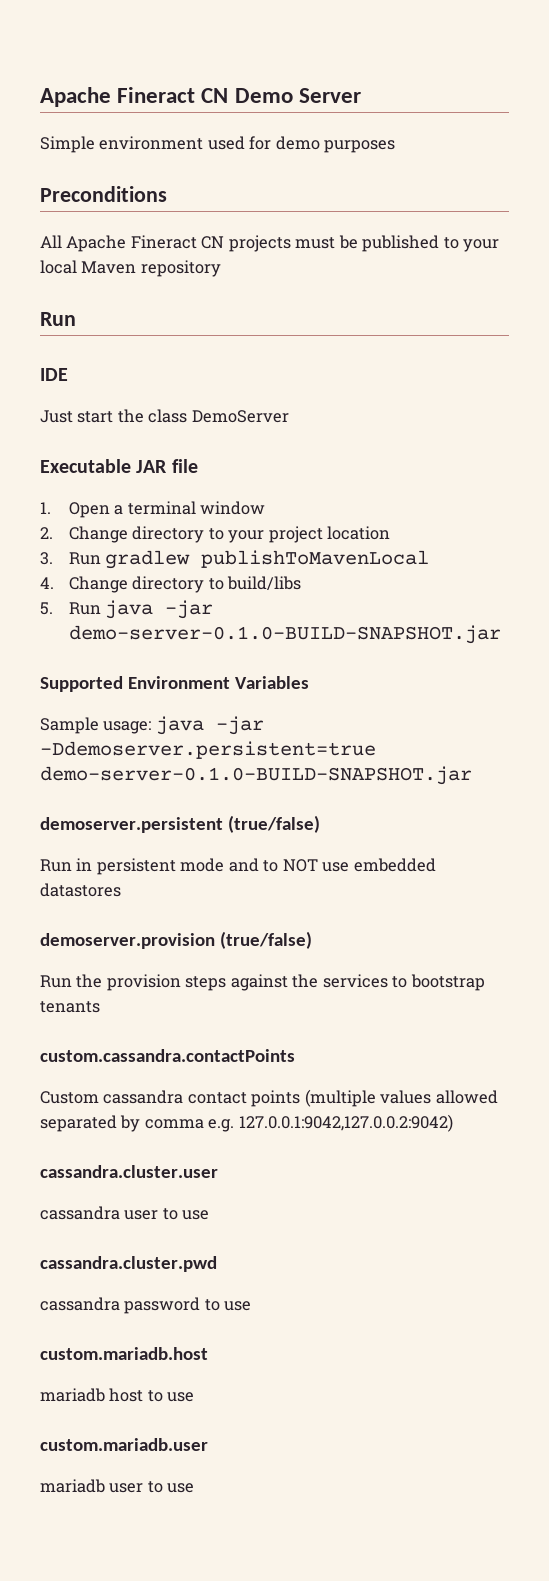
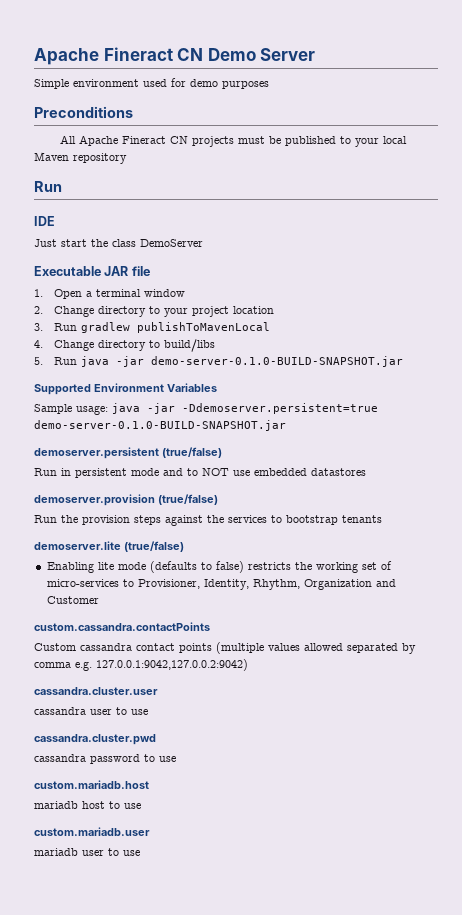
(100, 1007) none -> [34,541,184,552] [46,561,392,573] [46,579,396,590] [46,596,99,604] // demoserver.lite (true/false) // Enabling lite mode (defaults to false) restricts the working set of micro-services to Provisioner, Identity, Rhythm, Organization and Customer

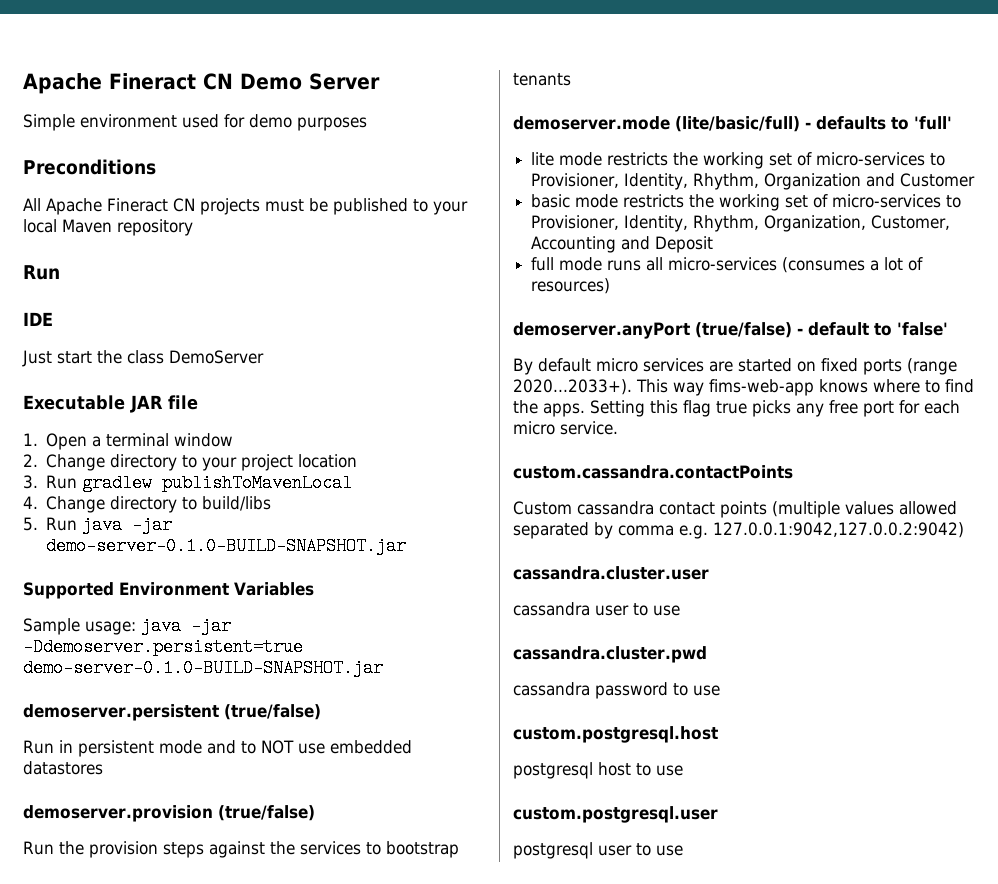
[34,541,184,552] [46,561,244,573] demoserver.lite (true/false) // Enabling lite mode (defaults to false) -> [513,116,952,132] [531,152,603,166] demoserver.mode (lite/basic/full) - defaults to 'full' // lite mode
(99, 600) none -> [531,194,962,211] [531,215,951,232] [531,236,714,253] [531,257,924,273] [531,278,611,294] [513,322,948,339] [513,358,957,375] [513,379,974,396] [513,400,960,417] [513,421,618,435] // basic mode restricts the working set of micro-services to Provisioner, Identity, Rhythm, Organization, Customer, Accounting and Deposit // full mode runs all micro-services (consumes a lot of resources) // demoserver.anyPort (true/false) - default to 'false' // By default micro services are started on fixed ports (range 2020...2033+). This way fims-web-app knows where to find the apps. Setting this flag true picks any free port for each micro service.
[34,780,149,789] [34,801,78,809] custom.mariadb.host // mariadb -> [513,726,718,743] [513,762,593,779] custom.postgresql.host // postgresql
[34,827,150,836] [34,848,78,856] custom.mariadb.user // mariadb -> [513,806,718,823] [513,842,593,859] custom.postgresql.user // postgresql

